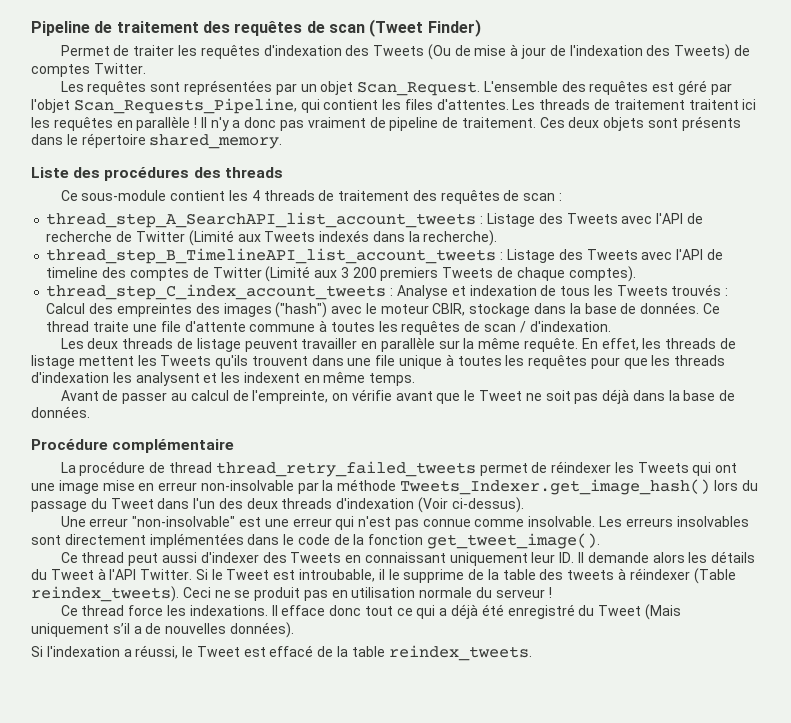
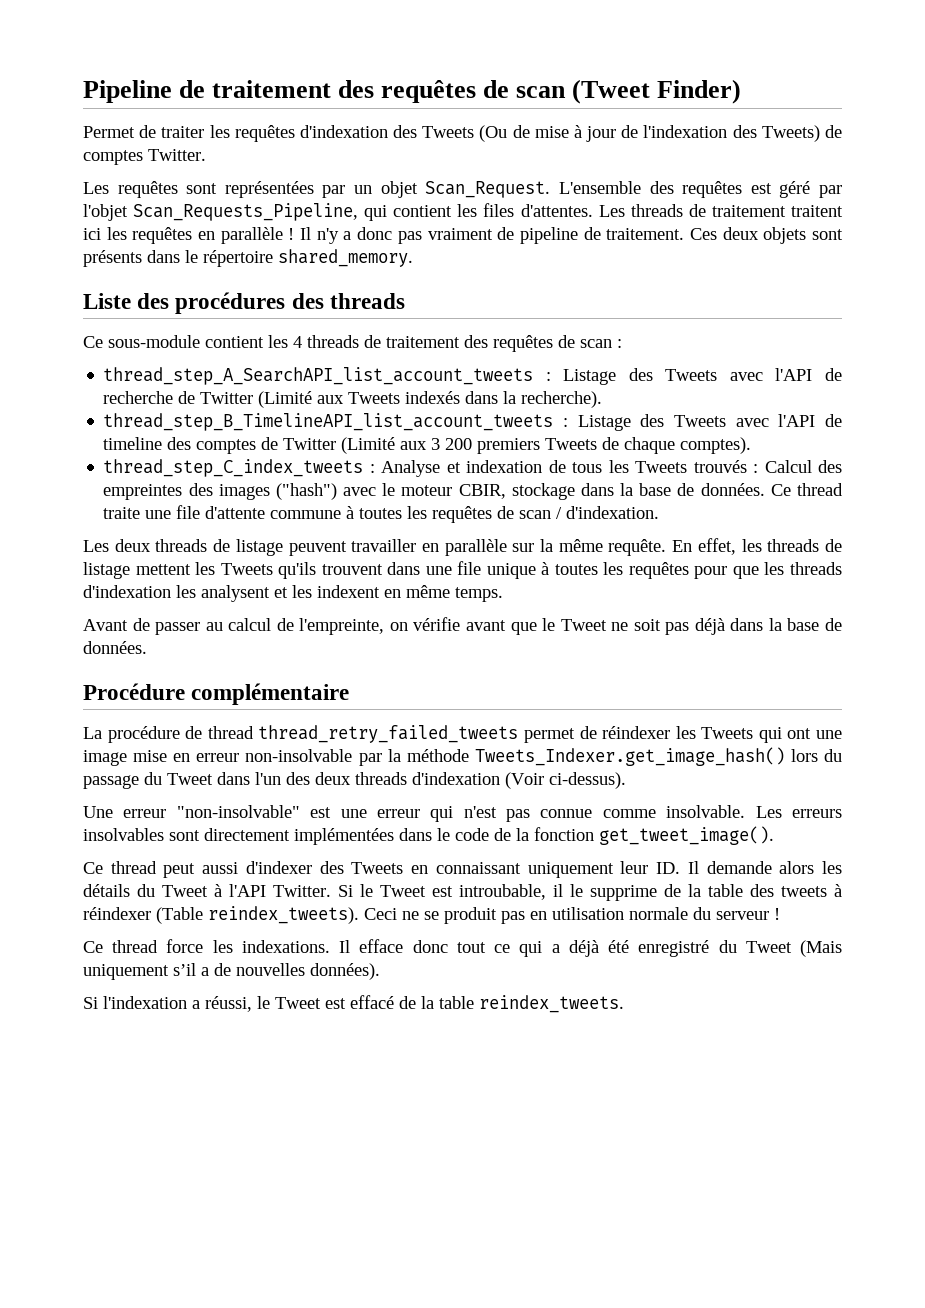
[46,284,387,300] thread_step_C_index_account_tweets -> [103,459,364,477] thread_step_C_index_tweets

